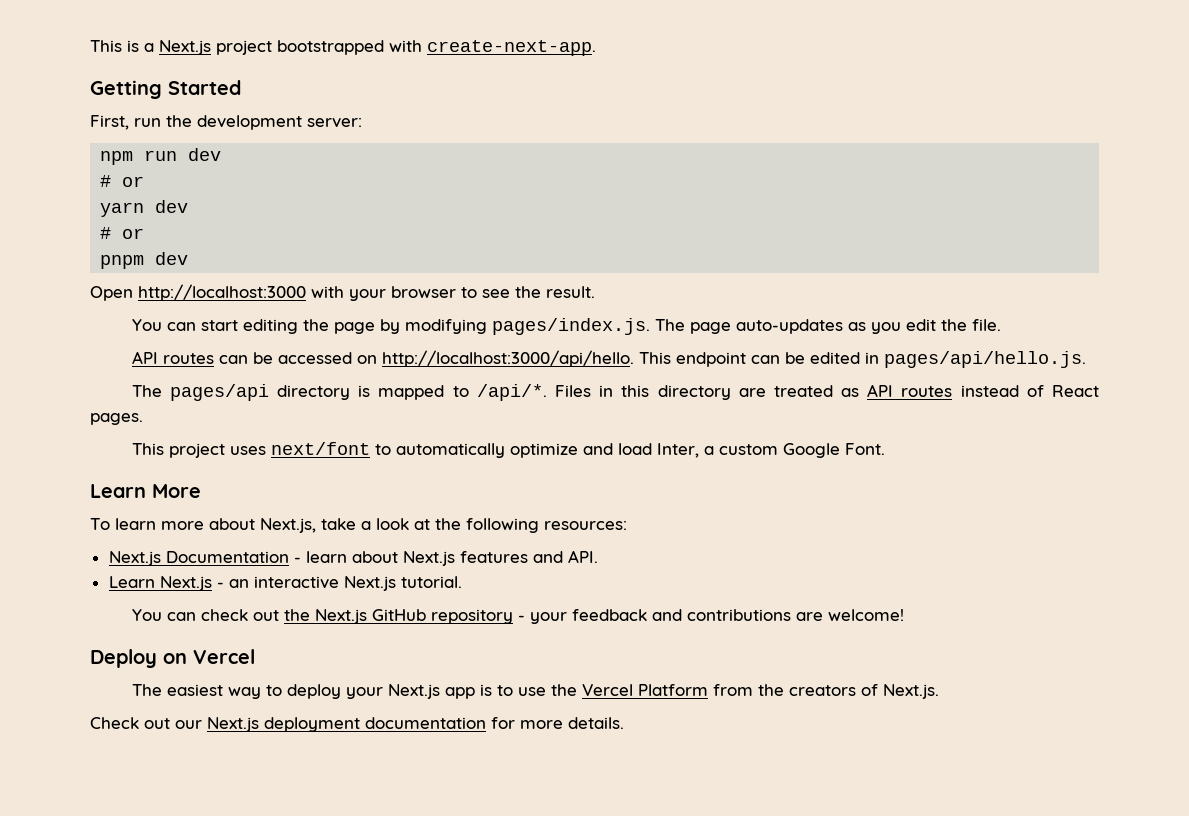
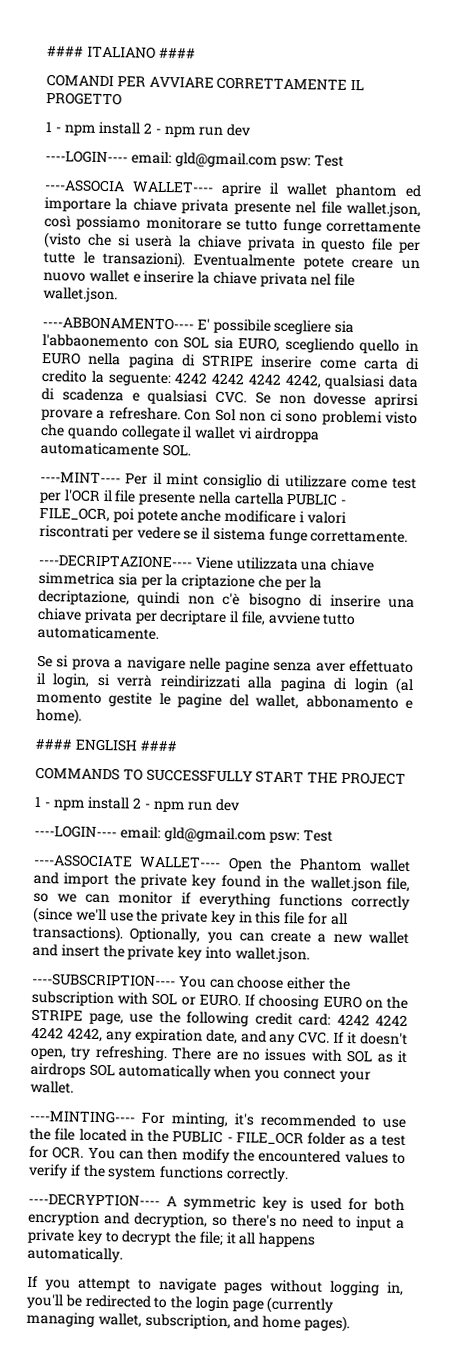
[90,40,596,56] [90,80,241,99] [90,115,362,130] [100,148,222,165] [100,175,145,187] [100,200,189,217] [100,227,145,239] [100,252,189,269] [90,284,595,301] [131,318,1001,335] [131,350,1086,368] [131,384,1099,401] [90,413,143,425] [131,442,885,458] [90,484,201,498] [90,518,627,533] [108,550,598,566] [108,576,462,591] [131,609,904,624] [90,649,255,668] [131,684,939,699] [90,717,624,732] This is a Next.js project bootstrapped with create-next-app. // Getting Started // First, run the development server: // npm run dev // # or // yarn dev // # or // pnpm dev // Open http://localhost:3000 with your browser to see the result. // You can start editing the page by modifying pages/index.js. The page auto-updates as you edit the file. // API routes can be accessed on http://localhost:3000/api/hello. This endpoint can be edited in pages/api/hello.js. // The pages/api directory is mapped to /api/*. Files in this directory are treated as API routes instead of React pages. // This project uses next/font to automatically optimize and load Inter, a custom Google Font. // Learn More // To learn more about Next.js, take a look at the following resources: // Next.js Documentation - learn about Next.js features and API. // Learn Next.js - an interactive Next.js tutorial. // You can check out the Next.js GitHub repository - your feedback and contributions are welcome! // Deploy on Vercel // The easiest way to deploy your Next.js app is to use the Vercel Platform from the creators of Next.js. // Check out our Next.js deployment documentation for more details. -> [47,45,196,59] [46,74,365,91] [46,92,122,106] [45,121,252,138] [45,150,345,169] [44,179,422,199] [44,197,421,218] [44,215,421,234] [43,232,422,254] [43,250,420,270] [43,269,356,288] [43,286,118,303] [42,315,355,335] [42,333,419,354] [42,351,420,371] [41,369,418,390] [41,387,419,409] [41,407,419,426] [40,423,320,443] [40,441,191,457] [40,471,417,490] [39,489,347,506] [39,506,347,524] [39,524,409,544] [38,553,375,572] [38,571,323,591] [38,589,415,609] [37,607,357,626] [37,625,159,640] [37,654,415,674] [36,672,415,695] [36,691,413,710] [36,707,82,725] [35,738,177,752] [35,766,406,785] [34,796,242,813] [34,824,334,844] [33,853,411,873] [33,871,410,893] [33,891,410,911] [33,906,348,926] [32,924,409,945] [32,943,310,963] [32,972,351,991] [31,990,409,1010] [31,1008,408,1027] [31,1026,408,1046] [30,1045,407,1064] [30,1062,371,1083] [30,1080,74,1094] [29,1109,406,1128] [29,1127,406,1146] [29,1145,406,1164] [28,1163,289,1183] [28,1192,405,1212] [28,1210,406,1231] [27,1228,317,1248] [27,1246,123,1263] [27,1275,404,1296] [26,1293,334,1314] [26,1311,350,1333] #### ITALIANO #### // COMANDI PER AVVIARE CORRETTAMENTE IL PROGETTO // 1 - npm install 2 - npm run dev // ----LOGIN---- email: gld@gmail.com psw: Test // ----ASSOCIA WALLET---- aprire il wallet phantom ed importare la chiave privata presente nel file wallet.json, così possiamo monitorare se tutto funge correttamente (visto che si userà la chiave privata in questo file per tutte le transazioni). Eventualmente potete creare un nuovo wallet e inserire la chiave privata nel file wallet.json. // ----ABBONAMENTO---- E' possibile scegliere sia l'abbaonemento con SOL sia EURO, scegliendo quello in EURO nella pagina di STRIPE inserire come carta di credito la seguente: 4242 4242 4242 4242, qualsiasi data di scadenza e qualsiasi CVC. Se non dovesse aprirsi provare a refreshare. Con Sol non ci sono problemi visto che quando collegate il wallet vi airdroppa automaticamente SOL. // ----MINT---- Per il mint consiglio di utilizzare come test per l'OCR il file presente nella cartella PUBLIC - FILE_OCR, poi potete anche modificare i valori riscontrati per vedere se il sistema funge correttamente. // ----DECRIPTAZIONE---- Viene utilizzata una chiave simmetrica sia per la criptazione che per la decriptazione, quindi non c'è bisogno di inserire una chiave privata per decriptare il file, avviene tutto automaticamente. // Se si prova a navigare nelle pagine senza aver effettuato il login, si verrà reindirizzati alla pagina di login (al momento gestite le pagine del wallet, abbonamento e home). // #### ENGLISH #### // COMMANDS TO SUCCESSFULLY START THE PROJECT // 1 - npm install 2 - npm run dev // ----LOGIN---- email: gld@gmail.com psw: Test // ----ASSOCIATE WALLET---- Open the Phantom wallet and import the private key found in the wallet.json file, so we can monitor if everything functions correctly (since we'll use the private key in this file for all transactions). Optionally, you can create a new wallet and insert the private key into wallet.json. // ----SUBSCRIPTION---- You can choose either the subscription with SOL or EURO. If choosing EURO on the STRIPE page, use the following credit card: 4242 4242 4242 4242, any expiration date, and any CVC. If it doesn't open, try refreshing. There are no issues with SOL as it airdrops SOL automatically when you connect your wallet. // ----MINTING---- For minting, it's recommended to use the file located in the PUBLIC - FILE_OCR folder as a test for OCR. You can then modify the encountered values to verify if the system functions correctly. // ----DECRYPTION---- A symmetric key is used for both encryption and decryption, so there's no need to input a private key to decrypt the file; it all happens automatically. // If you attempt to navigate pages without logging in, you'll be redirected to the login page (currently managing wallet, subscription, and home pages).

